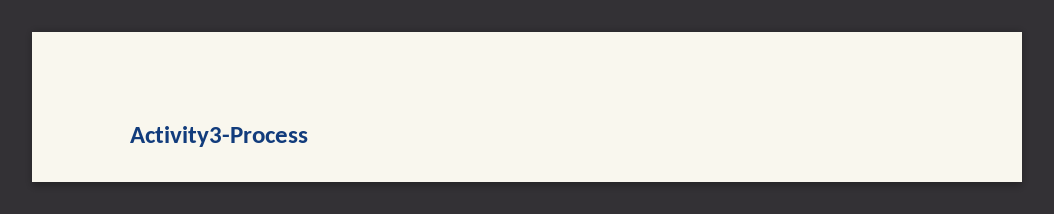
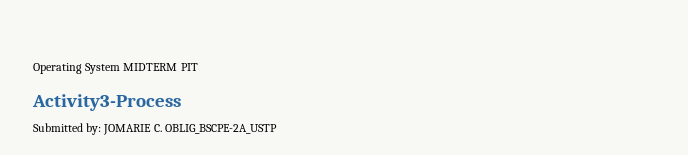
[130,126,308,147] Activity3-Process -> [33,63,198,74] [32,94,181,111] [33,123,277,135] Operating System MIDTERM PIT // Activity3-Process // Submitted by: JOMARIE C. OBLIG_BSCPE-2A_USTP

